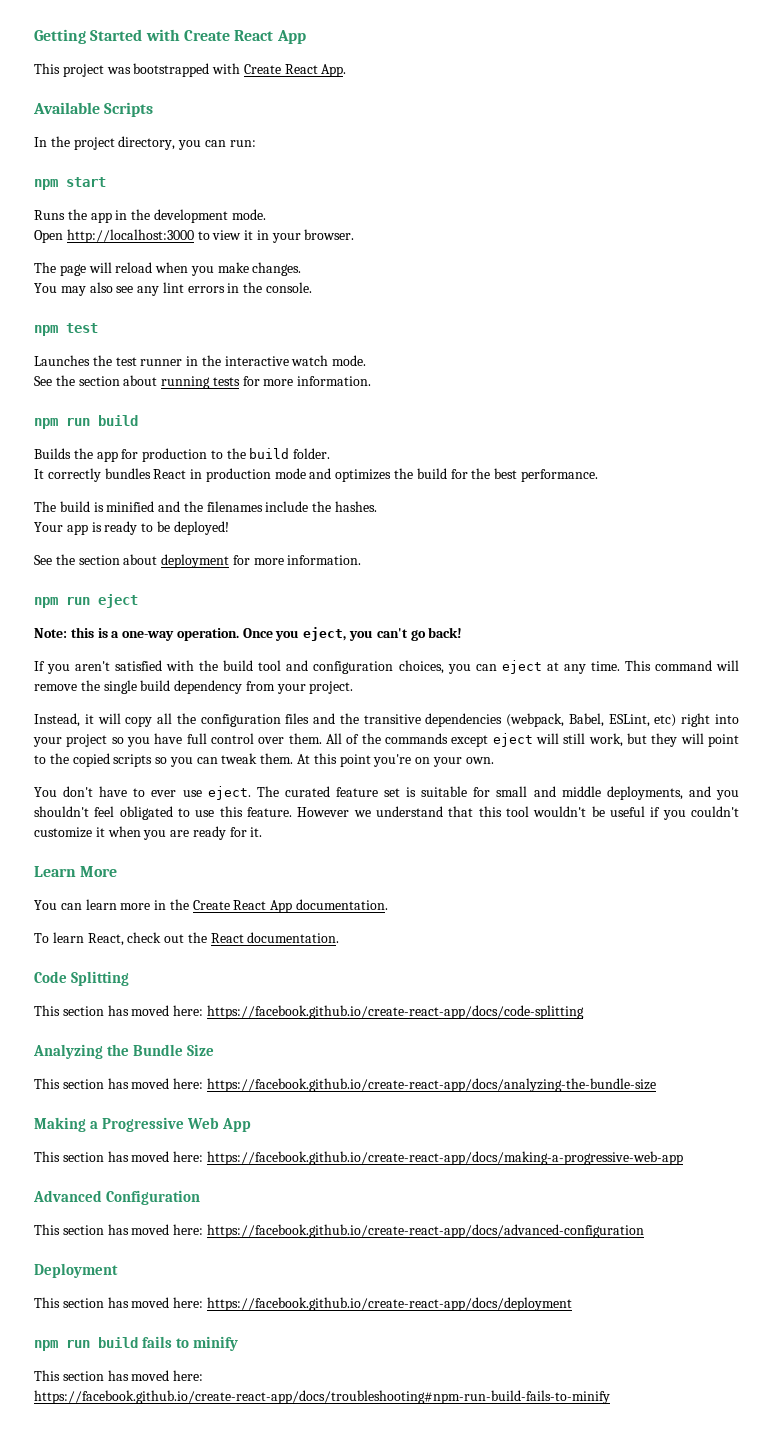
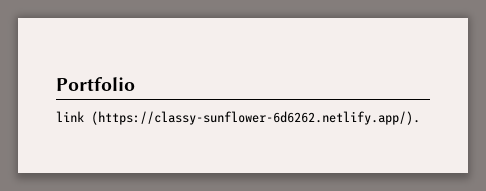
[34,29,306,44] [34,63,347,77] [33,102,154,117] [34,136,256,150] [34,177,106,190] [34,209,266,223] [34,229,355,243] [34,262,302,276] [34,282,313,296] [34,323,98,336] [34,355,367,366] [34,375,372,389] [34,415,138,429] [34,448,331,462] [34,468,598,482] [34,501,378,512] [34,521,229,535] [34,554,362,568] [34,594,138,608] [34,627,463,641] [34,660,739,674] [34,680,354,694] [34,713,739,727] [33,733,740,747] [34,753,494,767] [34,786,739,800] [34,806,740,820] [34,826,263,840] [34,866,118,877] [34,899,389,913] [34,932,340,946] [34,971,129,986] [34,1005,584,1019] [33,1044,214,1059] [34,1078,656,1092] [34,1117,251,1132] [34,1151,683,1165] [33,1190,200,1205] [34,1224,644,1238] [34,1263,118,1278] [34,1297,572,1311] [34,1336,238,1351] [34,1370,204,1381] [34,1390,610,1404] Getting Started with Create React App // This project was bootstrapped with Create React App. // Available Scripts // In the project directory, you can run: // npm start // Runs the app in the development mode. // Open http://localhost:3000 to view it in your browser. // The page will reload when you make changes. // You may also see any lint errors in the console. // npm test // Launches the test runner in the interactive watch mode. // See the section about running tests for more information. // npm run build // Builds the app for production to the build folder. // It correctly bundles React in production mode and optimizes the build for the best performance. // The build is minified and the filenames include the hashes. // Your app is ready to be deployed! // See the section about deployment for more information. // npm run eject // Note: this is a one-way operation. Once you eject, you can't go back! // If you aren't satisfied with the build tool and configuration choices, you can eject at any time. This command will remove the single build dependency from your project. // Instead, it will copy all the configuration files and the transitive dependencies (webpack, Babel, ESLint, etc) right into your project so you have full control over them. All of the commands except eject will still work, but they will point to the copied scripts so you can tweak them. At this point you're on your own. // You don't have to ever use eject. The curated feature set is suitable for small and middle deployments, and you shouldn't feel obligated to use this feature. However we understand that this tool wouldn't be useful if you couldn't customize it when you are ready for it. // Learn More // You can learn more in the Create React App documentation. // To learn React, check out the React documentation. // Code Splitting // This section has moved here: https://facebook.github.io/create-react-app/docs/code-splitting // Analyzing the Bundle Size // This section has moved here: https://facebook.github.io/create-react-app/docs/analyzing-the-bundle-size // Making a Progressive Web App // This section has moved here: https://facebook.github.io/create-react-app/docs/making-a-progressive-web-app // Advanced Configuration // This section has moved here: https://facebook.github.io/create-react-app/docs/advanced-configuration // Deployment // This section has moved here: https://facebook.github.io/create-react-app/docs/deployment // npm run build fails to minify // This section has moved here: https://facebook.github.io/create-react-app/docs/troubleshooting#npm-run-build-fails-to-minify -> [56,77,135,91] [56,111,420,125] Portfolio // link (https://classy-sunflower-6d6262.netlify.app/).

